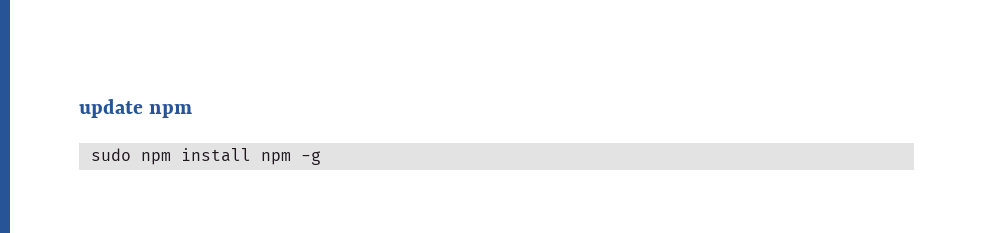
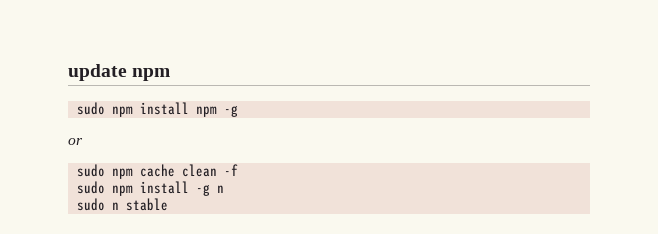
(321, 158) none -> [68,138,83,145] [77,164,239,179] [77,181,225,196] [77,198,169,211] // or // sudo npm cache clean -f // sudo npm install -g n // sudo n stable

